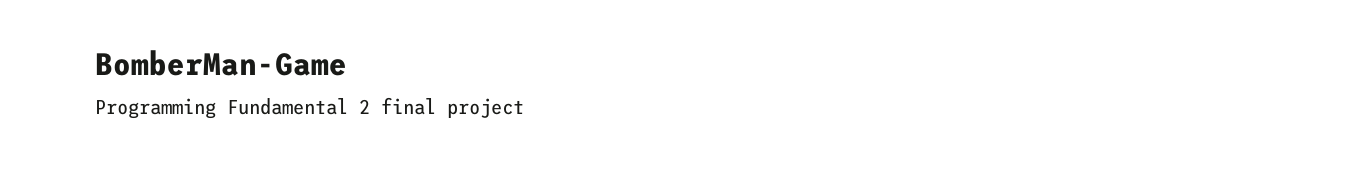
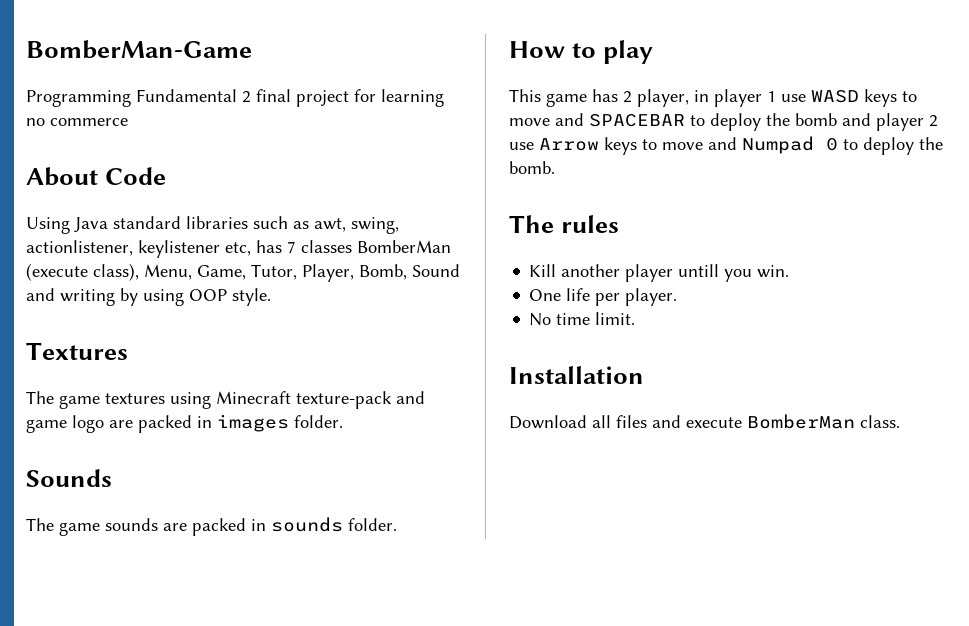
(524, 108) none -> [354,89,444,107] [26,118,128,126] [26,167,167,186] [26,216,399,234] [26,240,451,258] [26,263,460,282] [26,288,271,306] [26,342,128,360] [26,391,425,409] [26,414,343,433] [26,469,112,487] [26,517,397,536] [509,40,654,64] [509,89,917,107] [509,113,938,131] [509,136,943,155] [509,161,555,174] [509,215,620,233] [529,264,790,282] [529,288,678,306] [529,312,636,326] [509,366,644,384] [509,414,900,429] for learning no commerce // About Code // Using Java standard libraries such as awt, swing, actionlistener, keylistener etc, has 7 classes BomberMan (execute class), Menu, Game, Tutor, Player, Bomb, Sound and writing by using OOP style. // Textures // The game textures using Minecraft texture-pack and game logo are packed in images folder. // Sounds // The game sounds are packed in sounds folder. // How to play // This game has 2 player, in player 1 use WASD keys to move and SPACEBAR to deploy the bomb and player 2 use Arrow keys to move and Numpad 0 to deploy the bomb. // The rules // Kill another player untill you win. // One life per player. // No time limit. // Installation // Download all files and execute BomberMan class.

